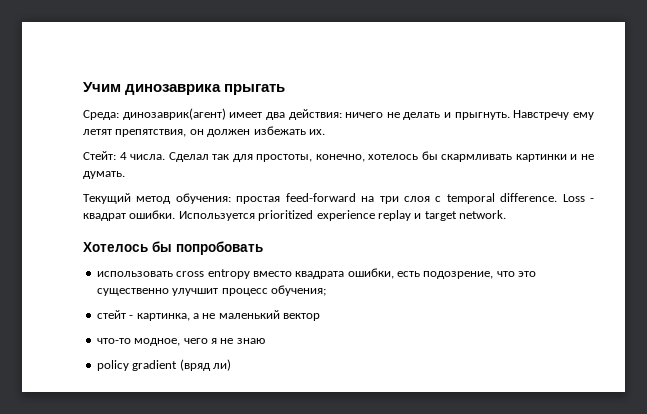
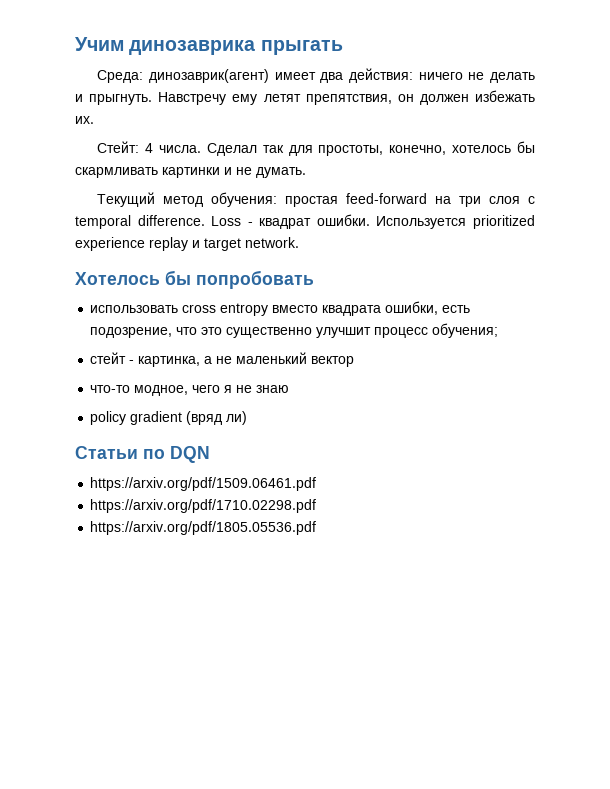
(231, 365) none -> [75,446,210,463] [90,477,317,491] [90,499,317,513] [90,521,317,535] // Статьи по DQN // https://arxiv.org/pdf/1509.06461.pdf // https://arxiv.org/pdf/1710.02298.pdf // https://arxiv.org/pdf/1805.05536.pdf

